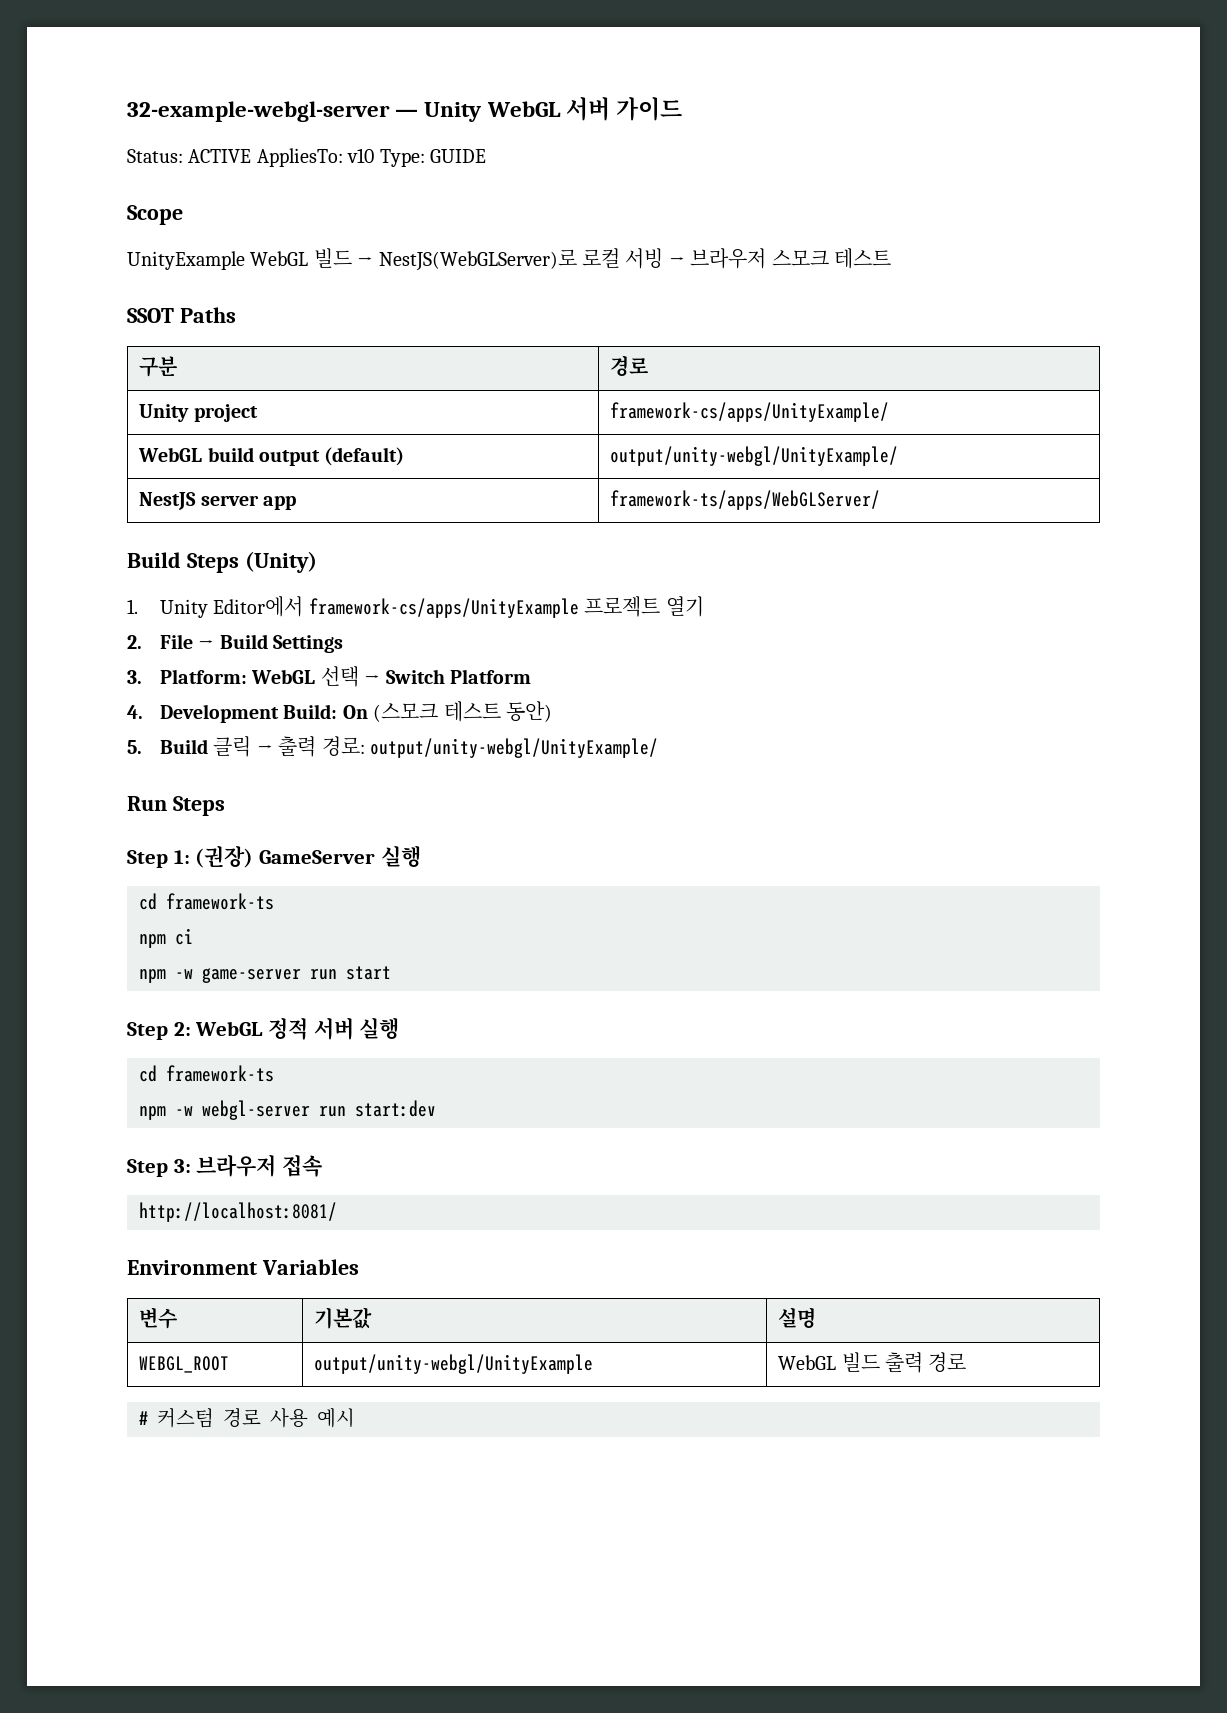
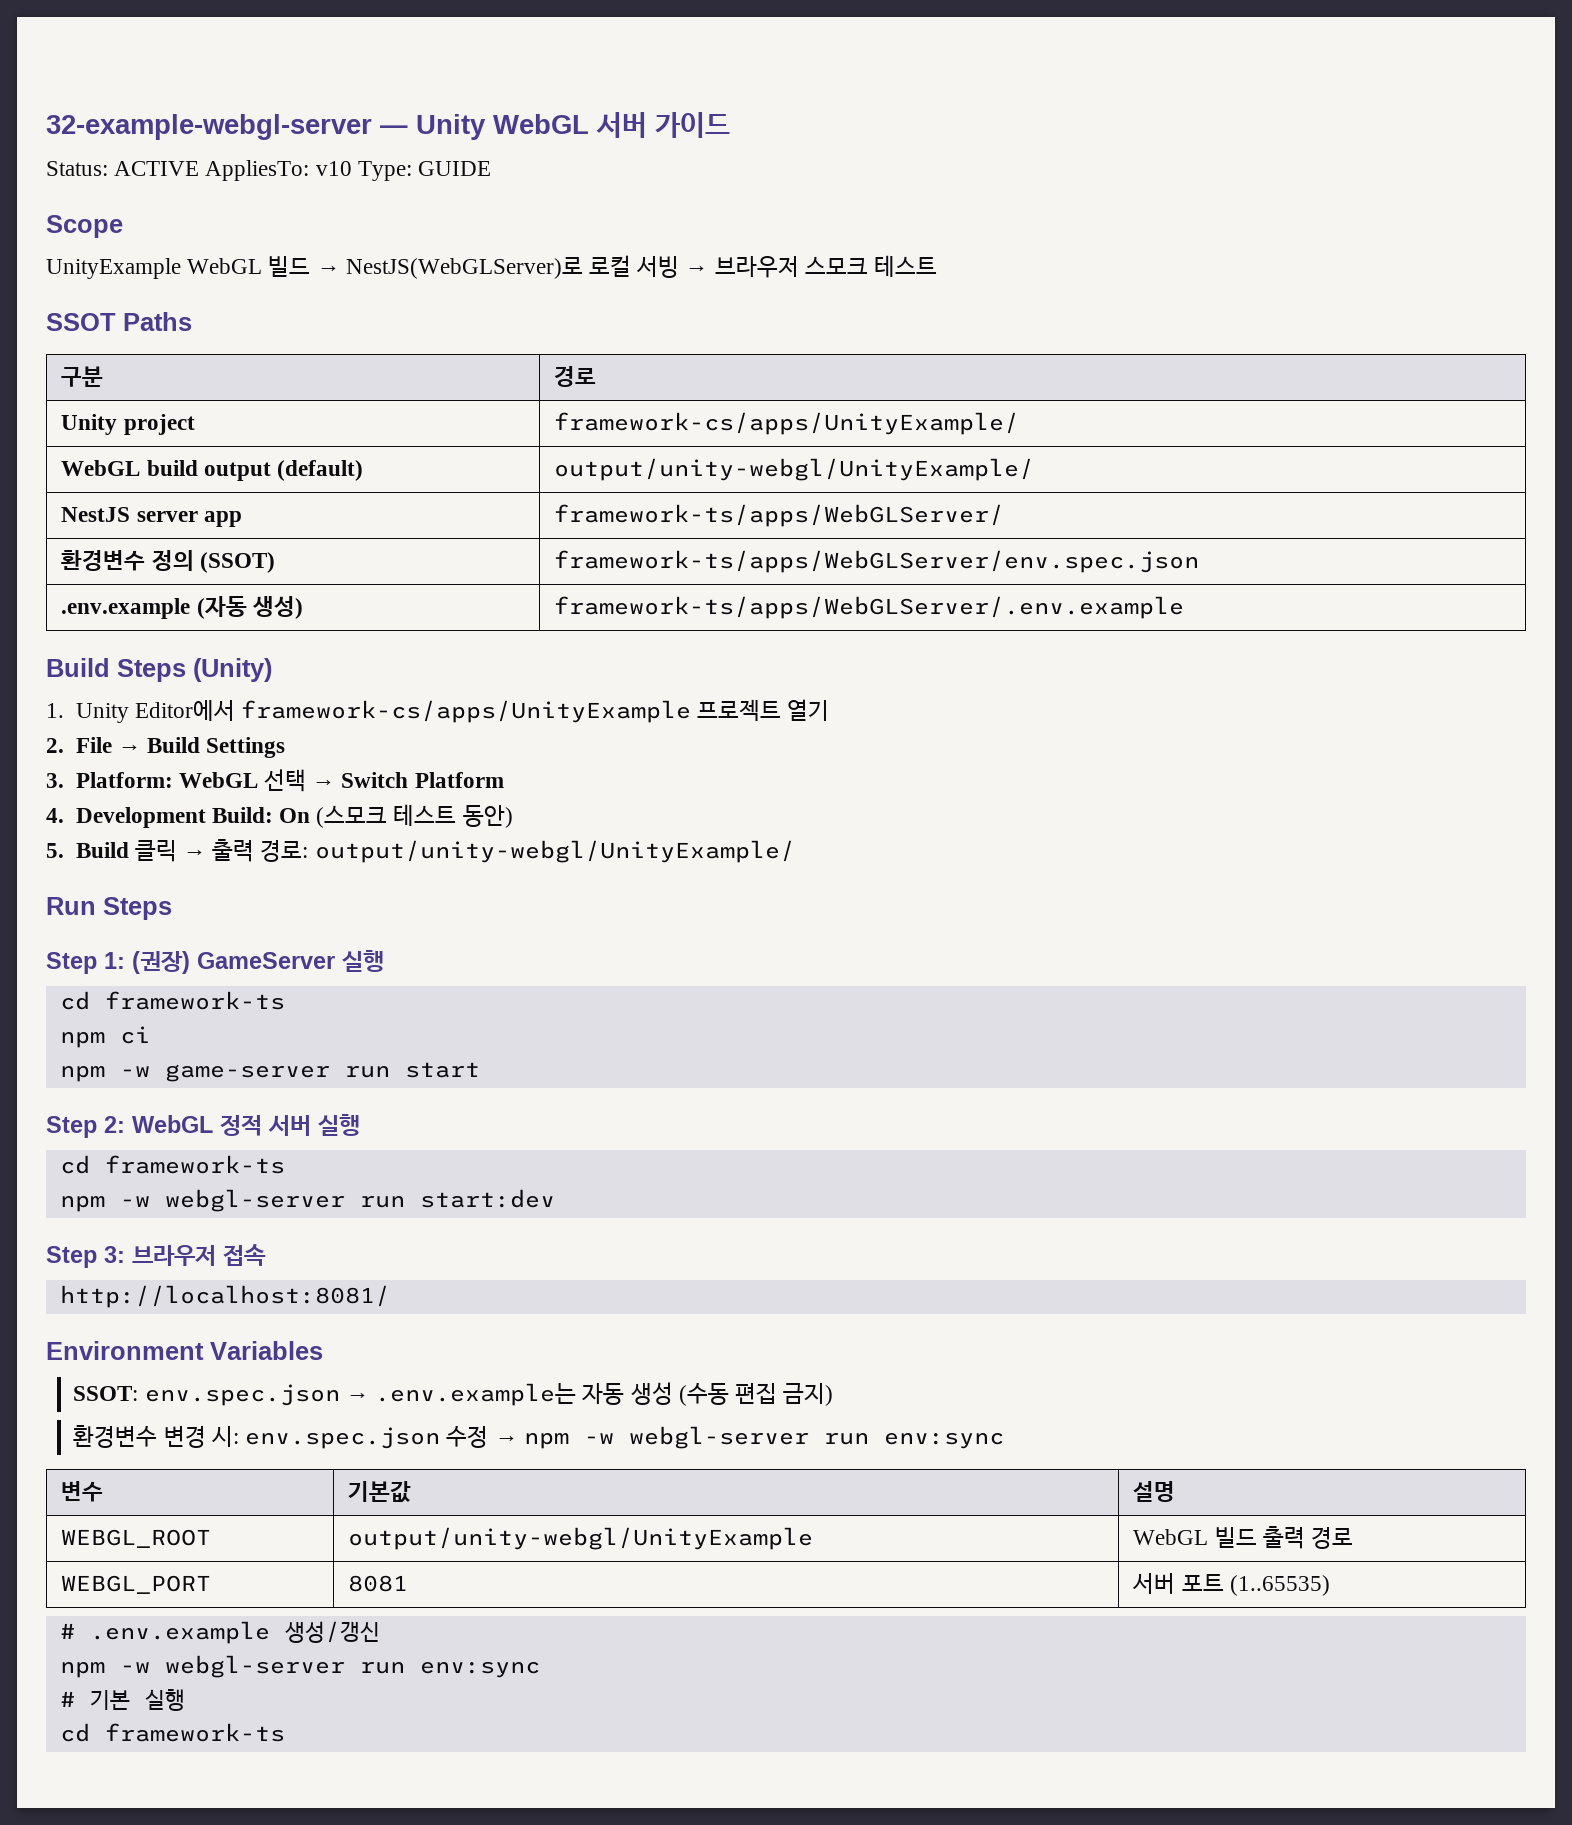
(881, 500) none -> [61,550,275,573] [554,550,1200,573] [61,596,303,619] [554,596,1185,619] // 환경변수 정의 (SSOT) | framework-ts/apps/WebGLServer/env.spec.json // .env.example (자동 생성) | framework-ts/apps/WebGLServer/.env.example
(359, 1267) none -> [73,1382,834,1406] [73,1425,1004,1449] // SSOT: env.spec.json → .env.example는 자동 생성 (수동 편집 금지) // 환경변수 변경 시: env.spec.json 수정 → npm -w webgl-server run env:sync
[139,1408,355,1428] // # 커스텀 경로 사용 예시 -> [61,1575,212,1594] [348,1575,409,1592] [1132,1573,1330,1596] [59,1621,380,1644] [59,1655,540,1678] [59,1689,185,1711] [59,1723,285,1742] // WEBGL_PORT | 8081 | 서버 포트 (1..65535) // # .env.example 생성/갱신 // npm -w webgl-server run env:sync // # 기본 실행 // cd framework-ts

